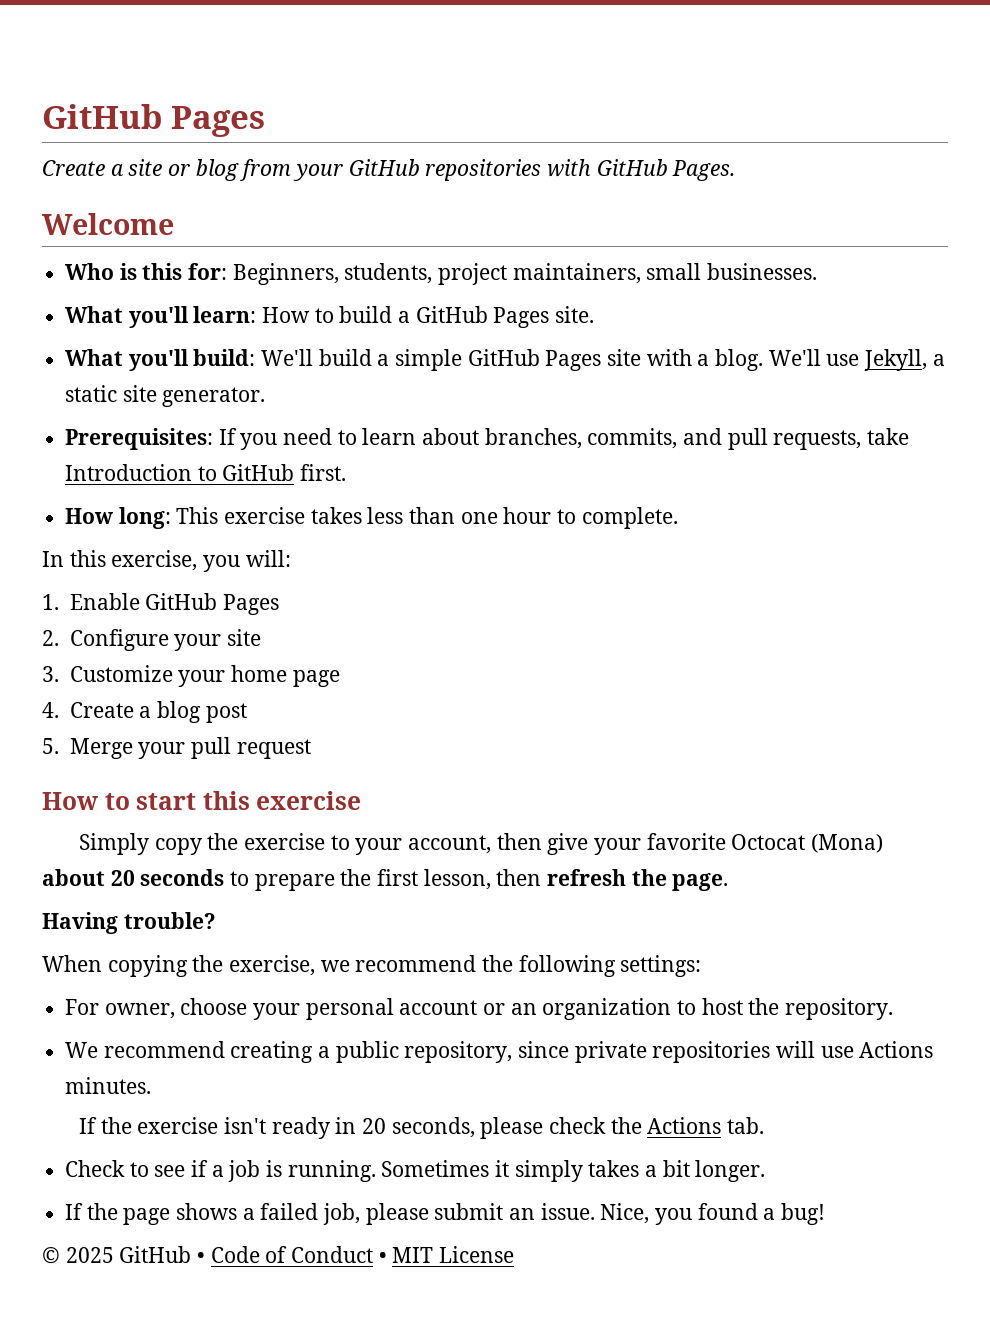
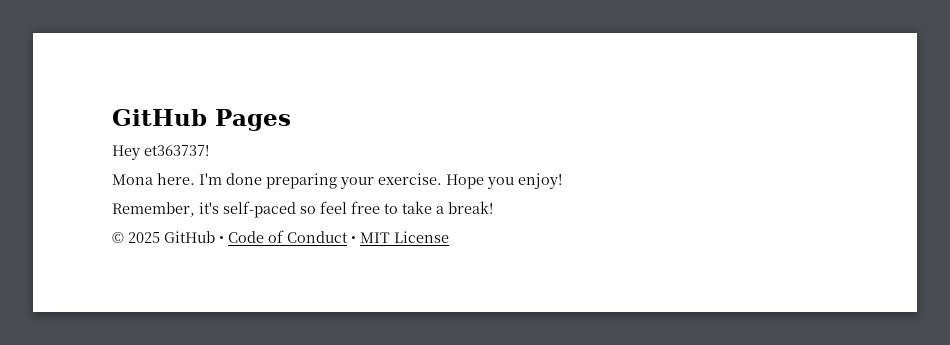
[42,104,265,137] [42,159,736,181] [42,213,174,235] [65,263,818,285] [65,306,595,328] [65,349,945,371] [65,385,266,407] [65,428,910,450] [65,464,347,481] [65,507,678,529] [42,550,291,572] [42,593,279,615] [42,629,261,651] [42,665,340,687] [42,701,247,723] [42,737,311,759] [42,791,362,810] [79,833,884,855] [42,869,729,891] [42,912,216,934] [42,955,702,977] [65,998,894,1020] [65,1041,934,1063] [65,1077,152,1094] [79,1117,765,1139] [65,1160,766,1182] [65,1203,826,1225] GitHub Pages // Create a site or blog from your GitHub repositories with GitHub Pages. // Welcome // Who is this for: Beginners, students, project maintainers, small businesses. // What you'll learn: How to build a GitHub Pages site. // What you'll build: We'll build a simple GitHub Pages site with a blog. We'll use Jekyll, a static site generator. // Prerequisites: If you need to learn about branches, commits, and pull requests, take Introduction to GitHub first. // How long: This exercise takes less than one hour to complete. // In this exercise, you will: // 1. Enable GitHub Pages // 2. Configure your site // 3. Customize your home page // 4. Create a blog post // 5. Merge your pull request // How to start this exercise // Simply copy the exercise to your account, then give your favorite Octocat (Mona) about 20 seconds to prepare the first lesson, then refresh the page. // Having trouble? // When copying the exercise, we recommend the following settings: // For owner, choose your personal account or an organization to host the repository. // We recommend creating a public repository, since private repositories will use Actions minutes. // If the exercise isn't ready in 20 seconds, please check the Actions tab. // Check to see if a job is running. Sometimes it simply takes a bit longer. // If the page shows a failed job, please submit an issue. Nice, you found a bug! -> [112,109,291,131] [112,145,209,160] [112,173,562,189] [112,201,493,218] GitHub Pages // Hey et363737! // Mona here. I'm done preparing your exercise. Hope you enjoy! // Remember, it's self-paced so feel free to take a break!

